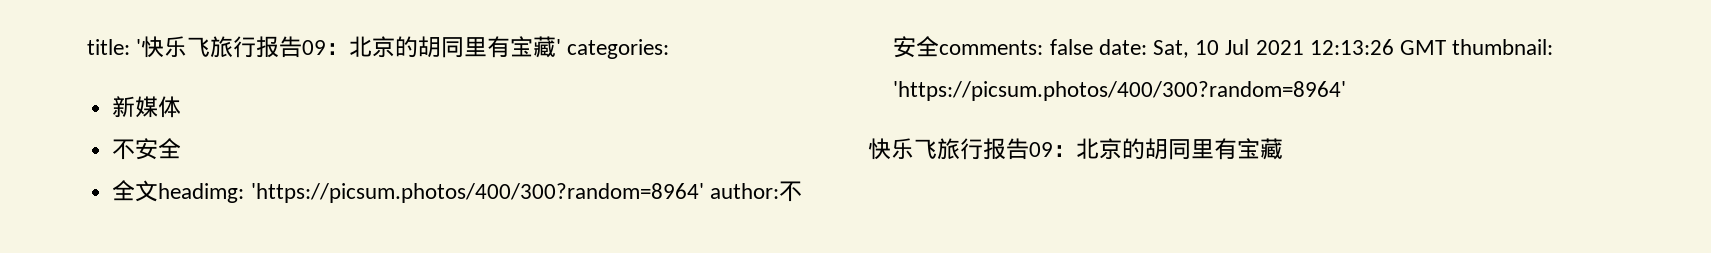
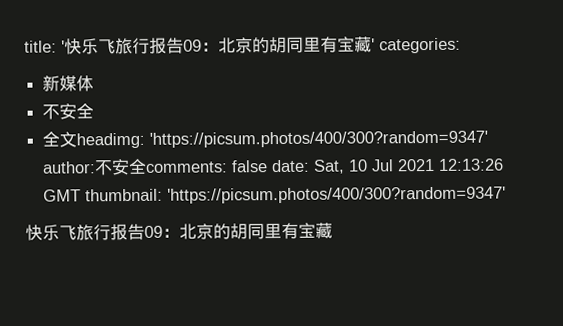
[250,183,704,203] 'https://picsum.photos/400/300?random=8964' -> [149,130,489,148] 'https://picsum.photos/400/300?random=9347'
[893,81,1347,101] 'https://picsum.photos/400/300?random=8964' -> [167,186,507,204] 'https://picsum.photos/400/300?random=9347'

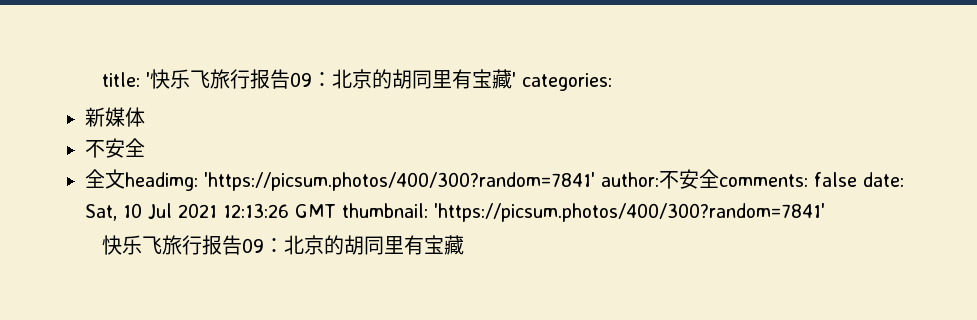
[149,130,489,148] 'https://picsum.photos/400/300?random=9347' -> [204,172,595,191] 'https://picsum.photos/400/300?random=7841'
[167,186,507,204] 'https://picsum.photos/400/300?random=9347' -> [434,203,825,222] 'https://picsum.photos/400/300?random=7841'

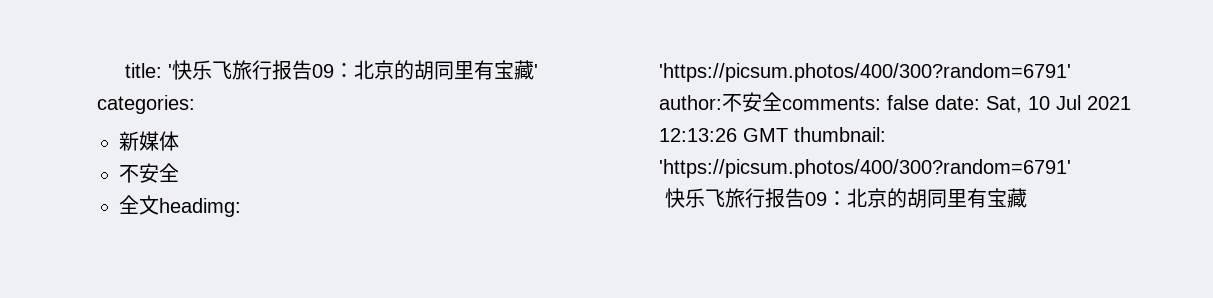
[204,172,595,191] 'https://picsum.photos/400/300?random=7841' -> [659,63,1071,82] 'https://picsum.photos/400/300?random=6791'
[434,203,825,222] 'https://picsum.photos/400/300?random=7841' -> [659,159,1071,178] 'https://picsum.photos/400/300?random=6791'

